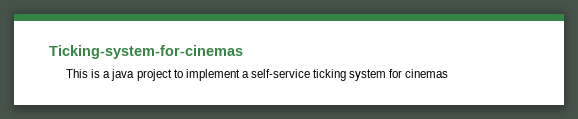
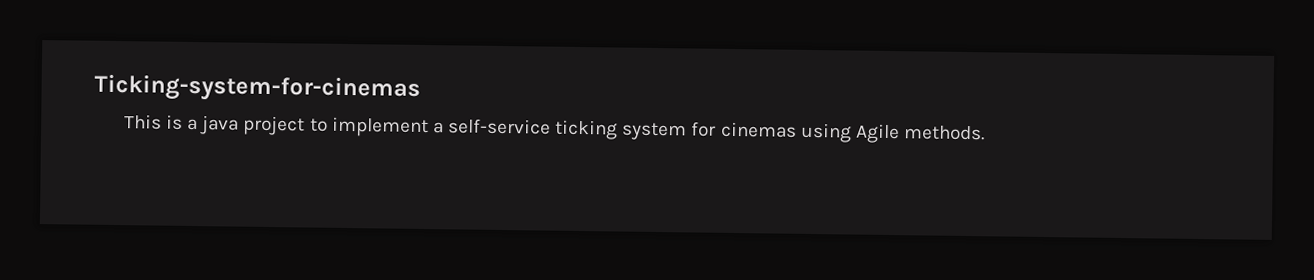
(449, 73) none -> [799,122,985,144] using Agile methods.

